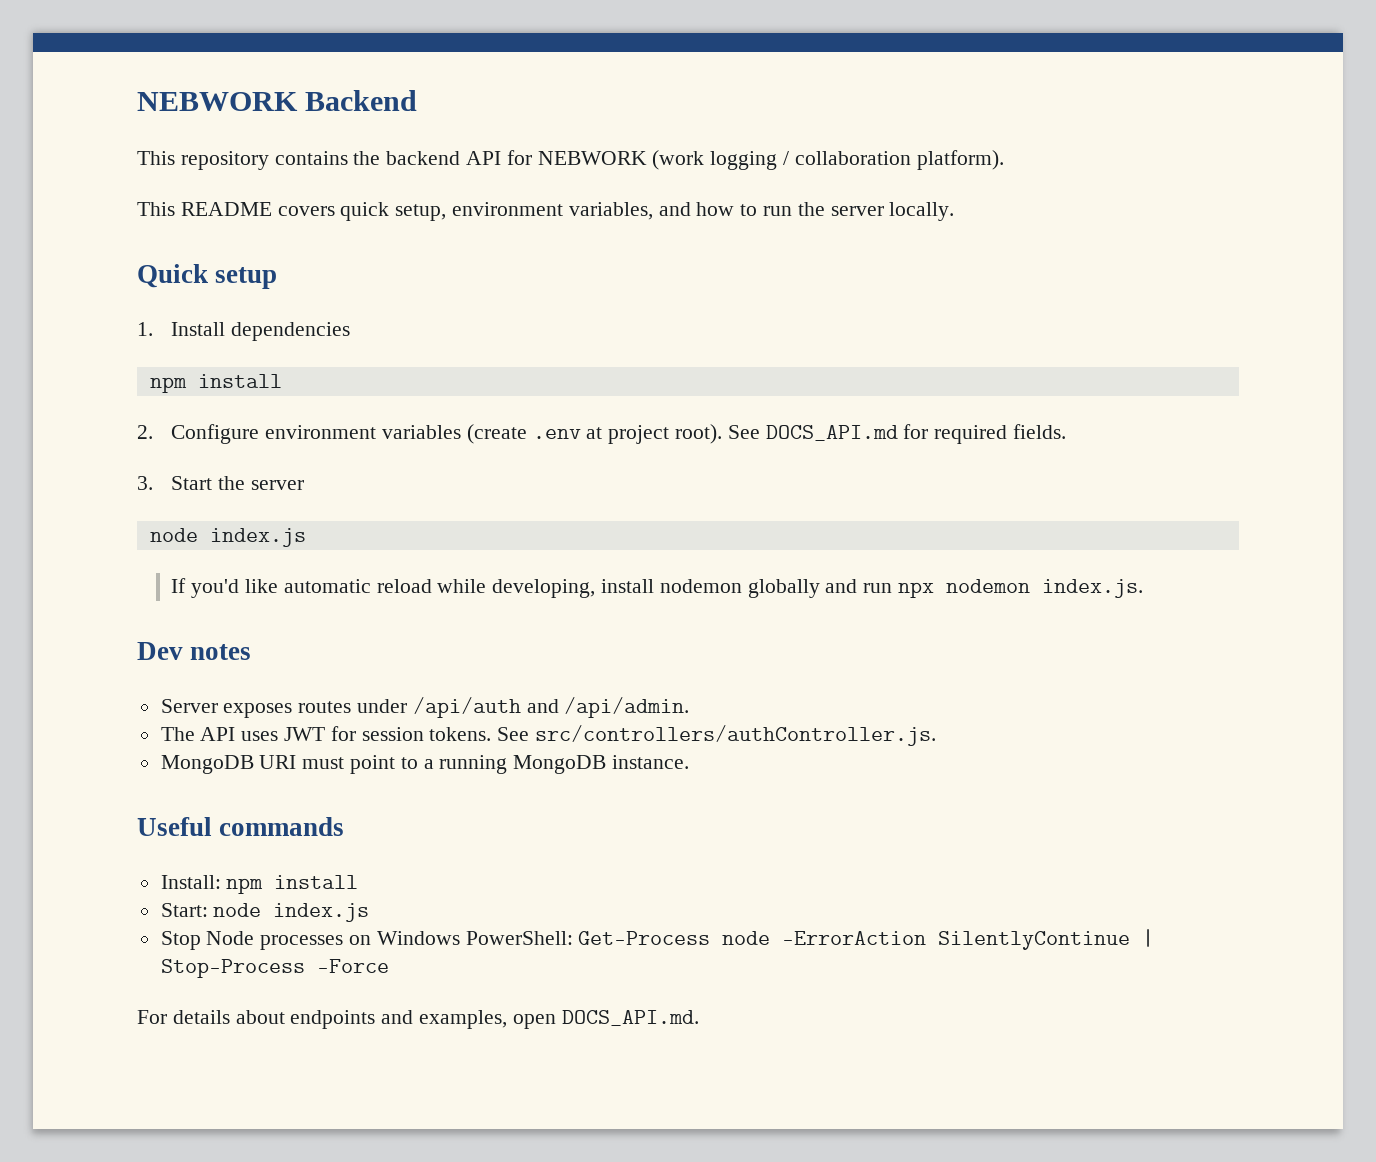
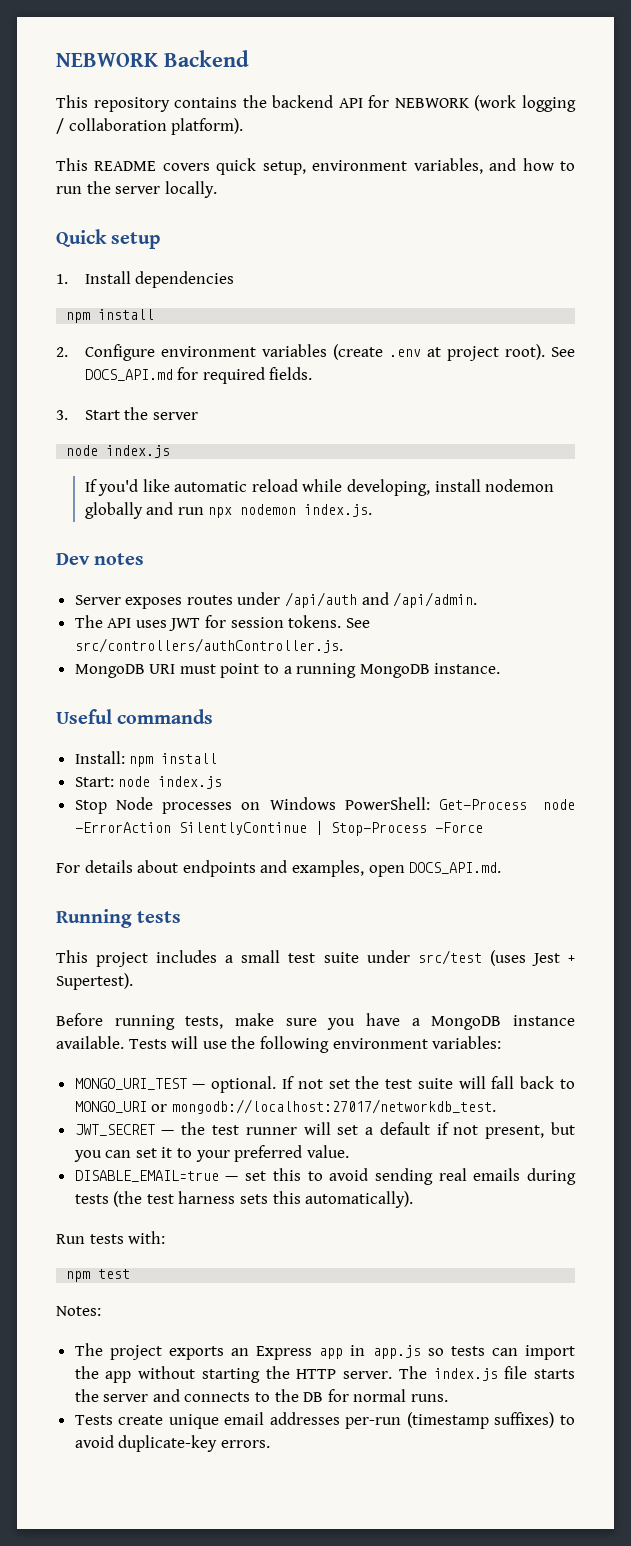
(699, 1018) none -> [56,909,182,928] [56,950,575,967] [56,973,133,990] [56,1013,575,1030] [56,1036,502,1053] [74,1076,575,1093] [74,1099,496,1114] [74,1122,575,1139] [73,1145,349,1162] [74,1168,576,1185] [74,1191,414,1208] [56,1231,166,1244] [66,1269,131,1282] [56,1306,101,1316] [74,1343,575,1360] [74,1366,576,1383] [74,1389,449,1402] [74,1412,575,1429] [74,1435,270,1452] // Running tests // This project includes a small test suite under src/test (uses Jest + Supertest). // Before running tests, make sure you have a MongoDB instance available. Tests will use the following environment variables: // MONGO_URI_TEST — optional. If not set the test suite will fall back to MONGO_URI or mongodb://localhost:27017/networkdb_test. // JWT_SECRET — the test runner will set a default if not present, but you can set it to your preferred value. // DISABLE_EMAIL=true — set this to avoid sending real emails during tests (the test harness sets this automatically). // Run tests with: // npm test // Notes: // The project exports an Express app in app.js so tests can import the app without starting the HTTP server. The index.js file starts the server and connects to the DB for normal runs. // Tests create unique email addresses per-run (timestamp suffixes) to avoid duplicate-key errors.

